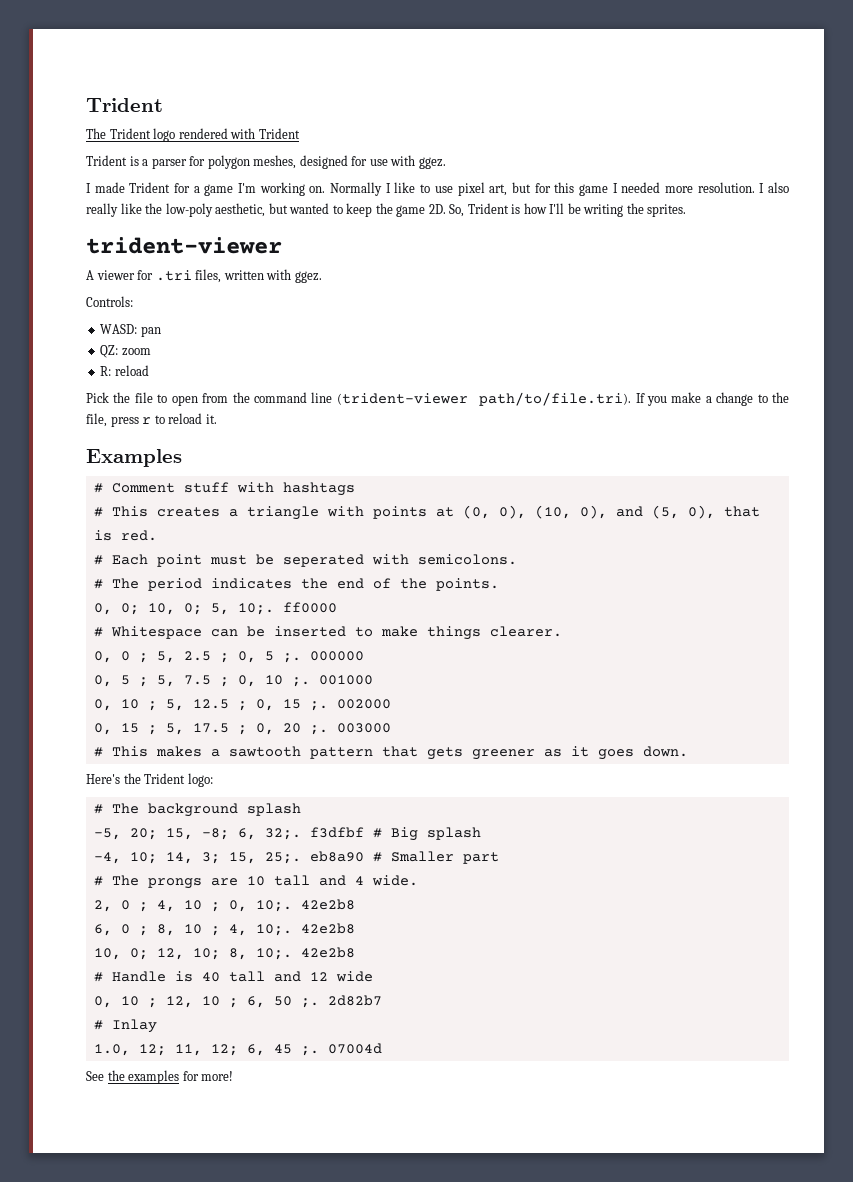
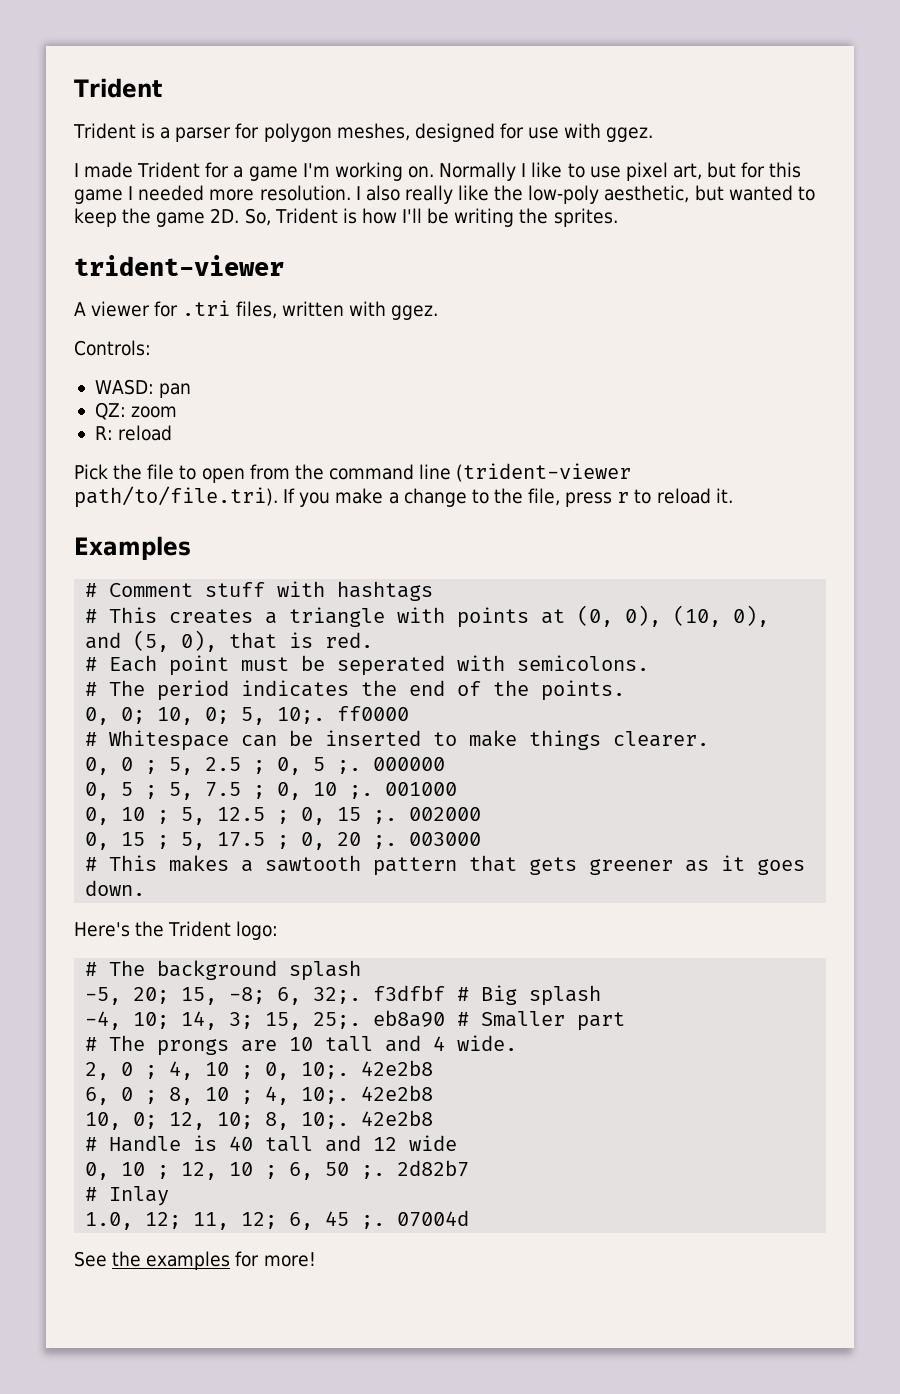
[86,98,163,112] [86,128,300,142] Trident // The Trident logo rendered with Trident -> [74,78,162,98] Trident

